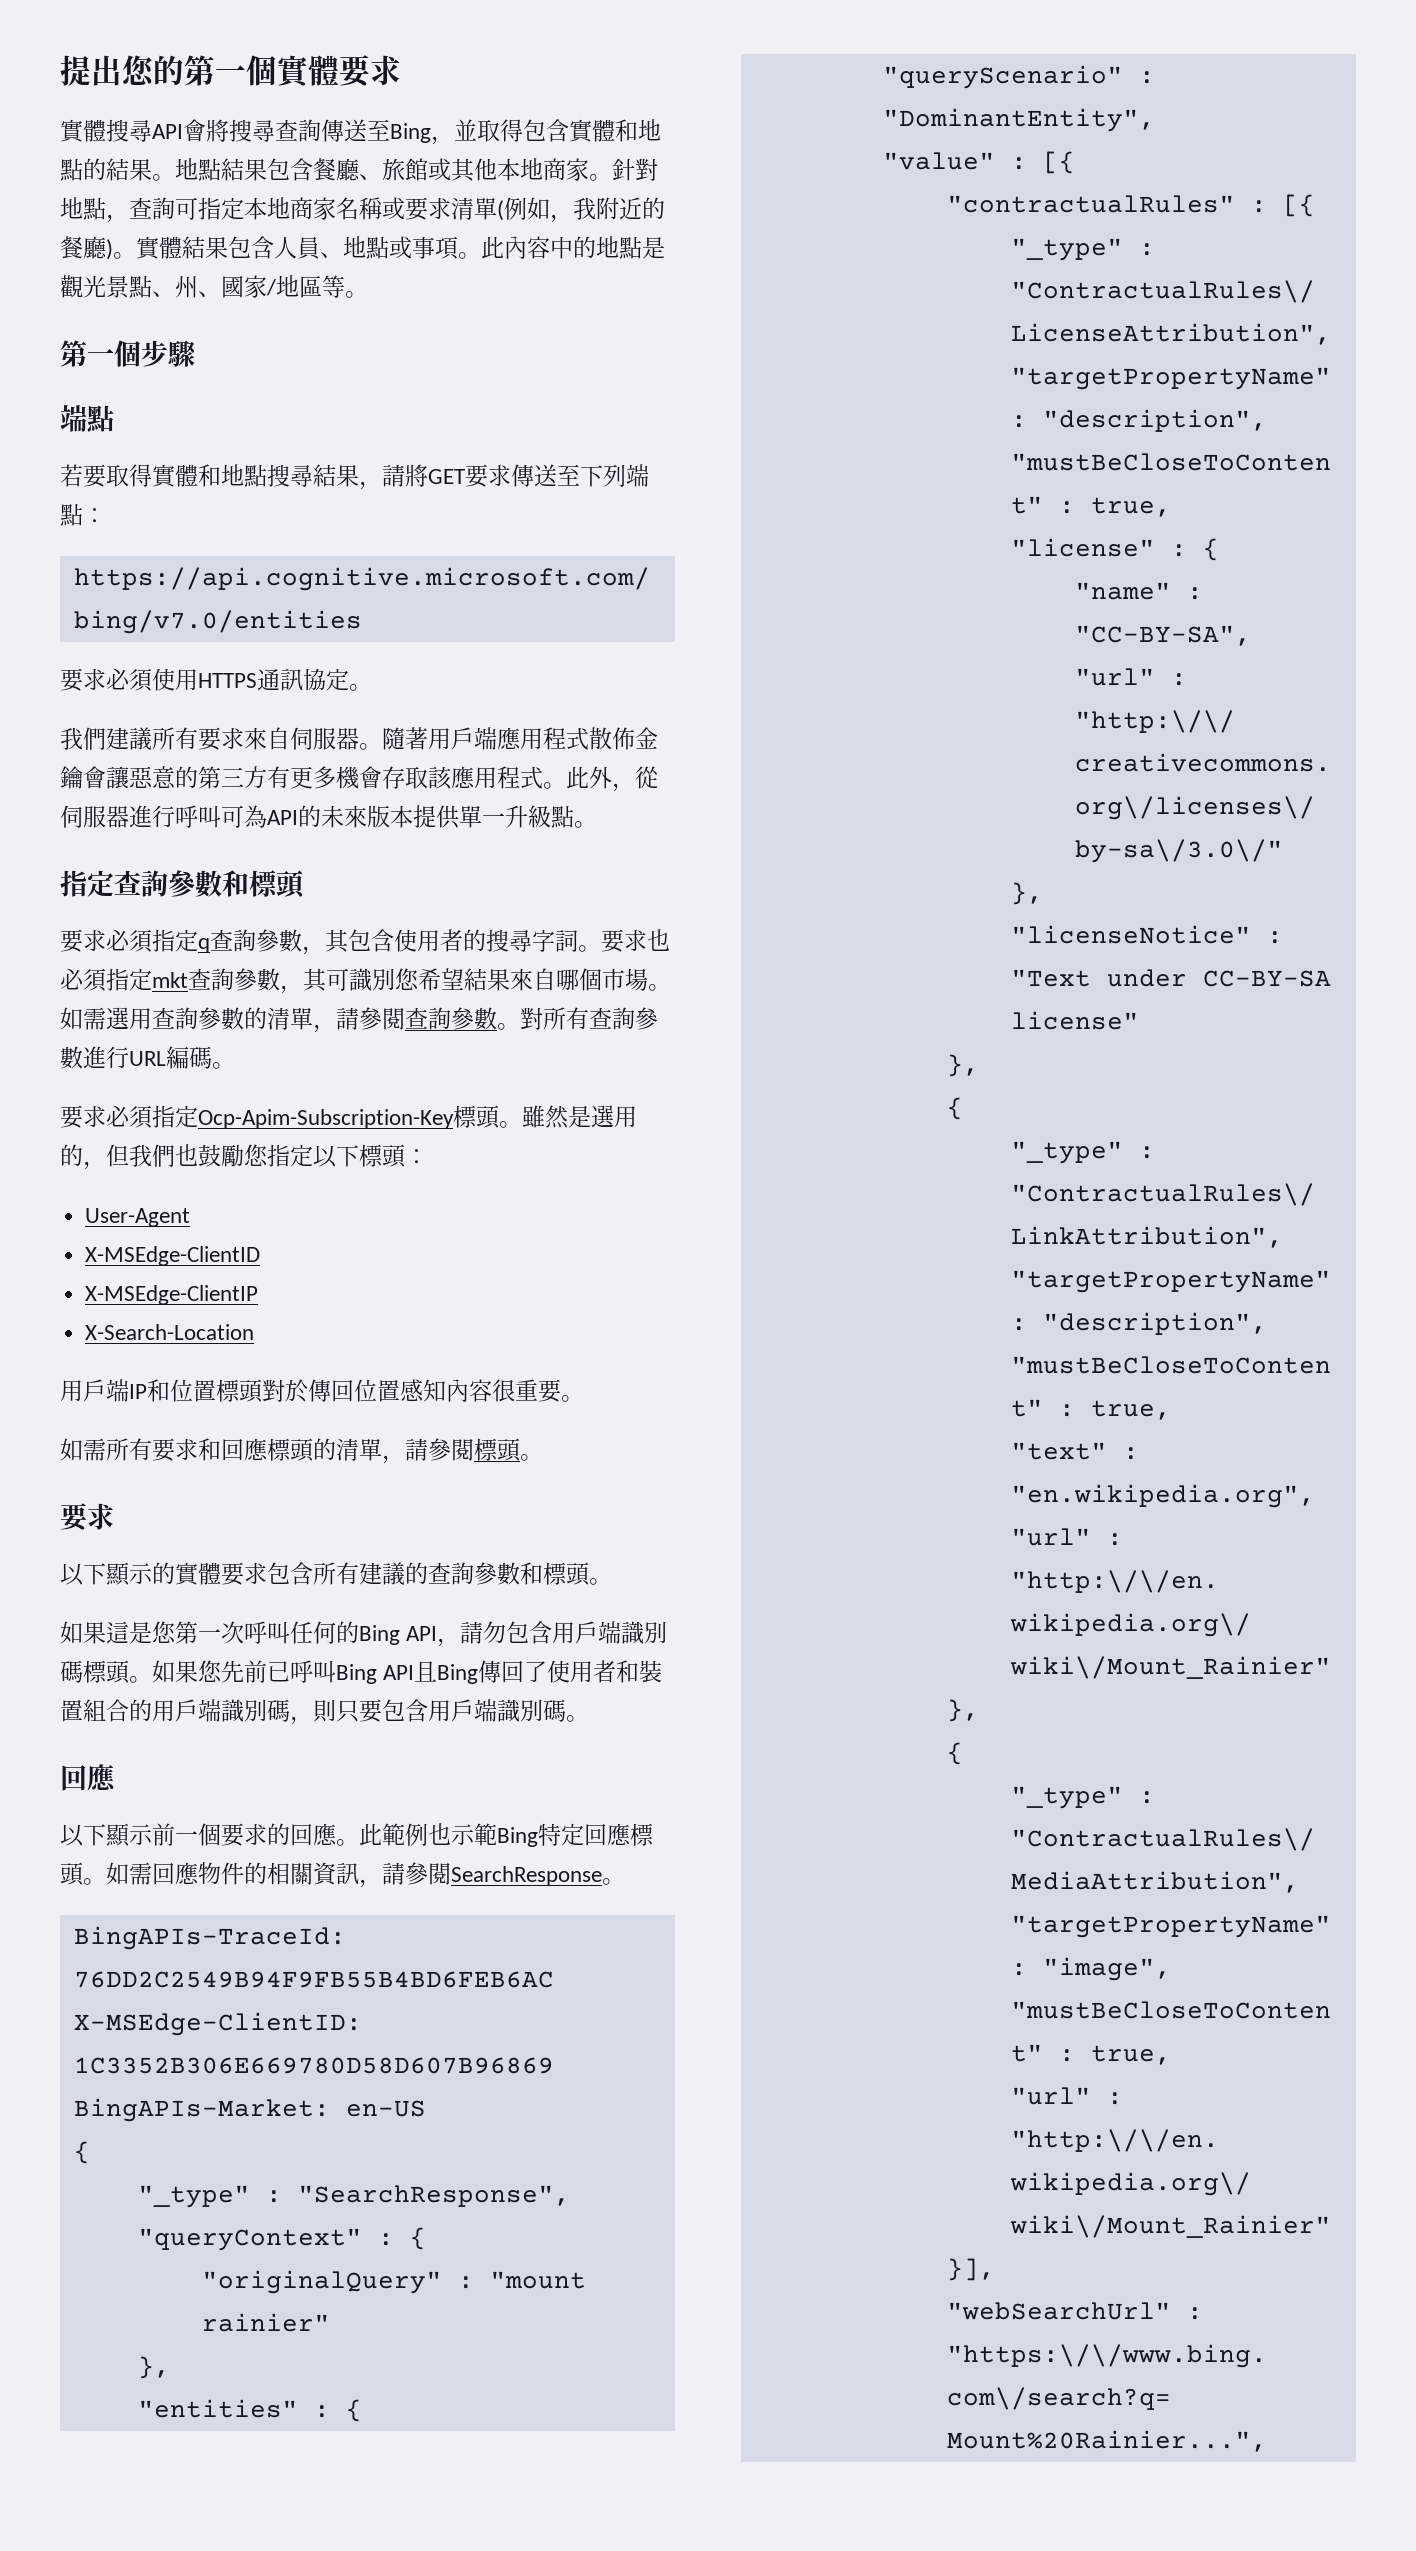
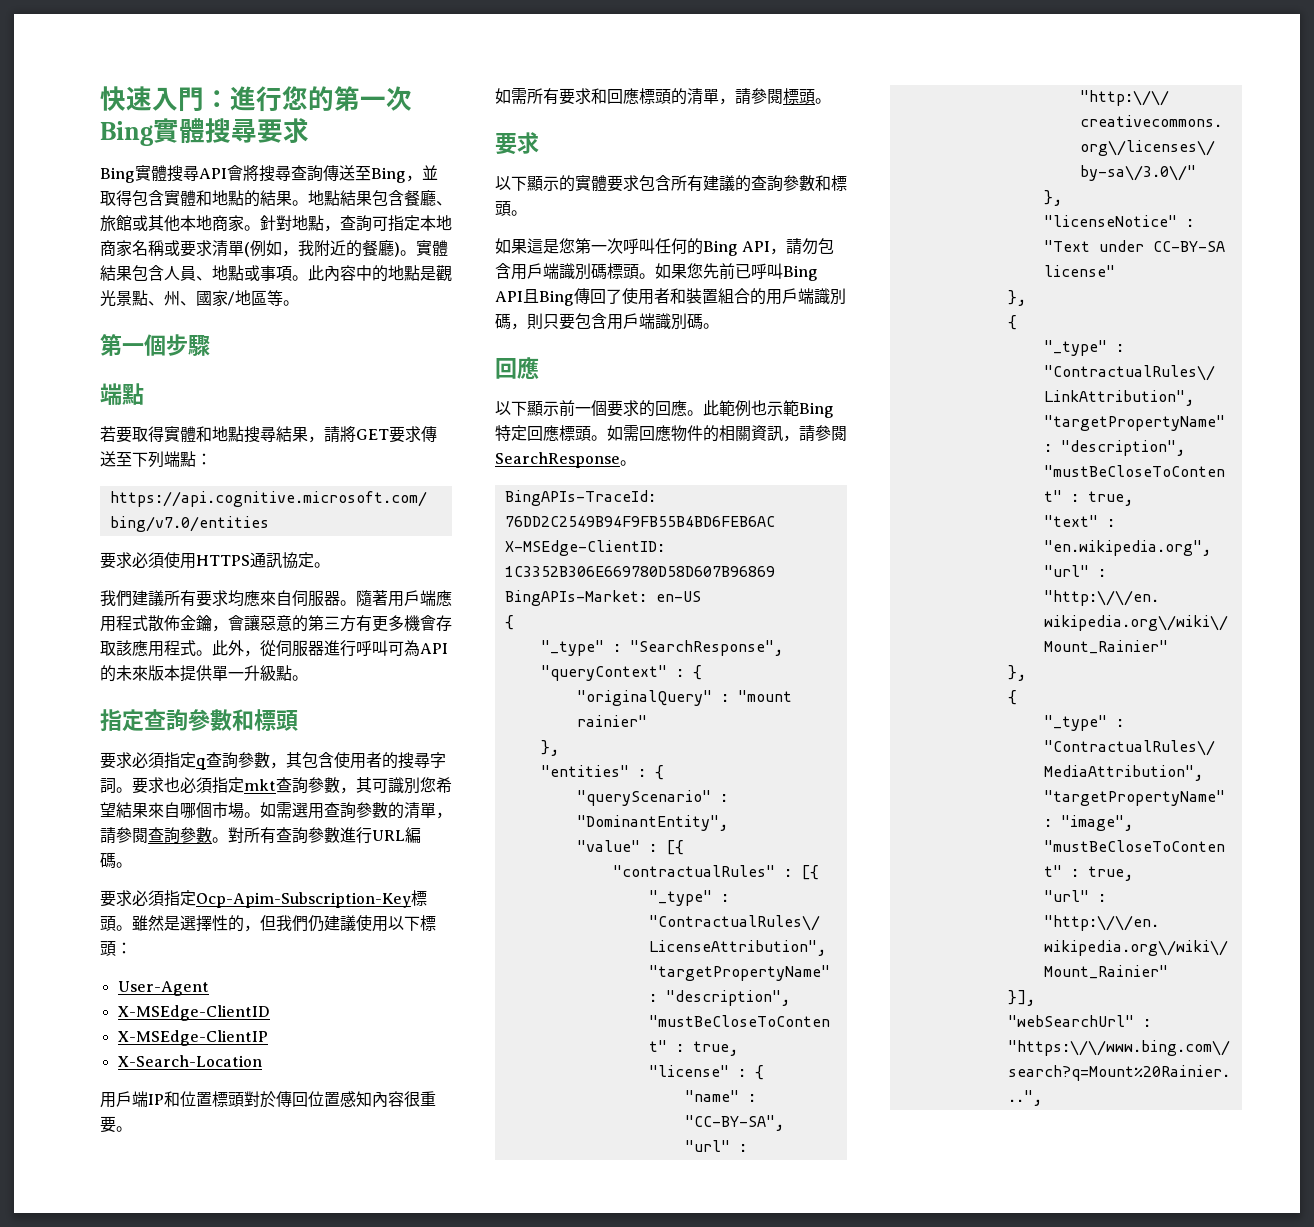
[60,55,401,88] 提出您的第一個實體要求 // -> [100,86,412,112] [100,118,309,146] [100,167,135,183] 快速入門：進行您的第一次Bing實體搜尋要求 // Bing
(244, 738) none -> [228,590,260,607] 均應
(83, 777) none -> [212,625,228,632] ，
[614,1106,637,1128] 用 -> [196,915,228,932] 擇性
[175,1144,313,1167] 也鼓勵您指定 -> [308,915,388,932] 仍建議使用

